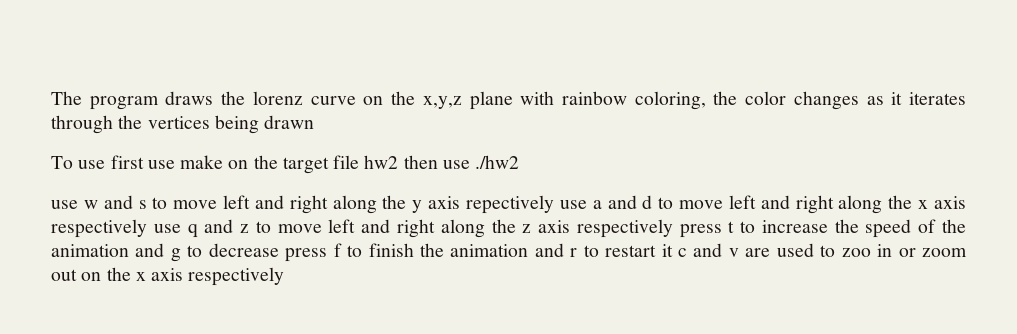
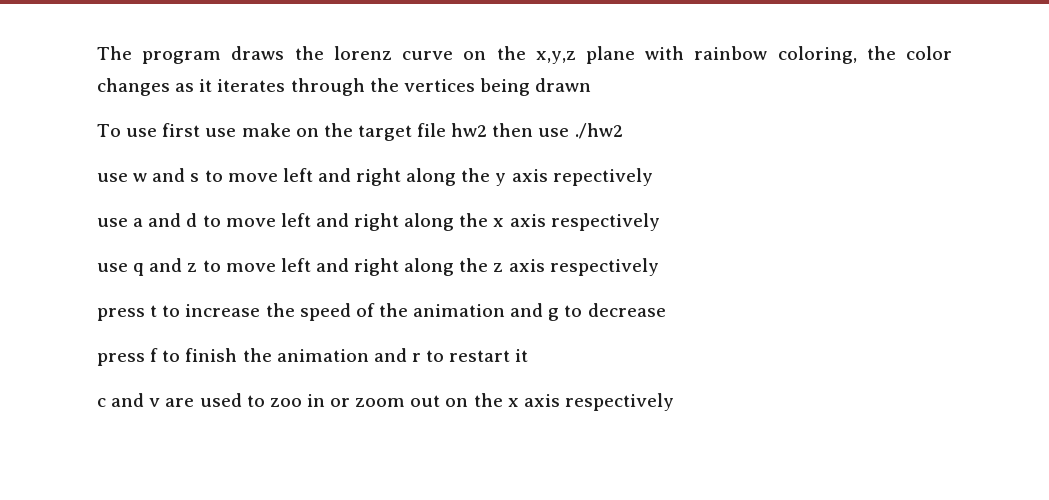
(555, 204) none -> (653, 177) //
(147, 228) none -> (660, 222) //
(673, 228) none -> (659, 267) //
(279, 250) none -> (666, 310) //
(673, 250) none -> (529, 355) //

